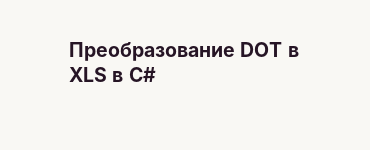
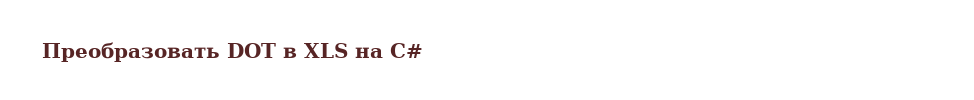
[69,42,235,61] Преобразование -> [42,42,220,62] Преобразовать
[112,71,124,82] в -> [355,47,383,58] на

